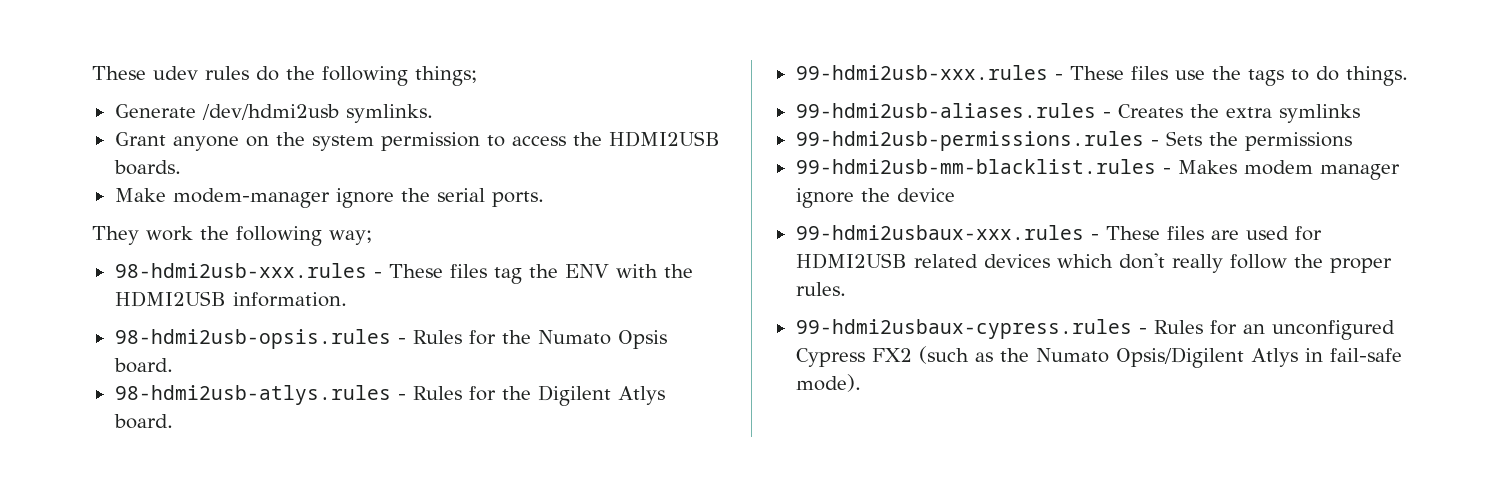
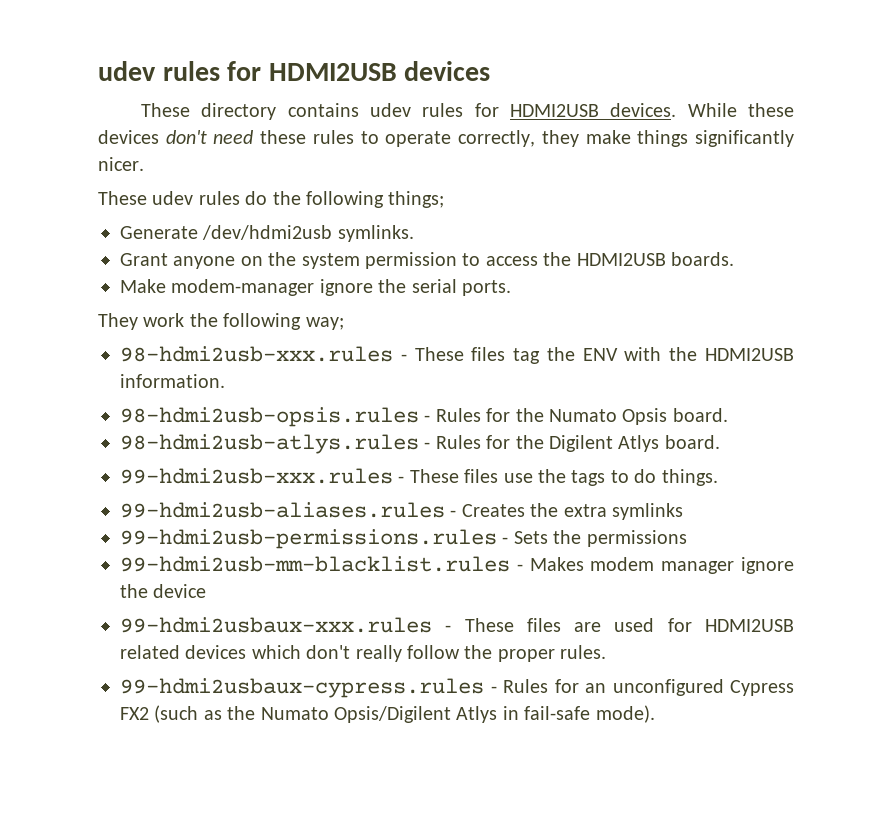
(92, 73) none -> [98,61,491,81] [140,103,795,120] [98,130,795,147] [98,157,144,171] udev rules for HDMI2USB devices // These directory contains udev rules for HDMI2USB devices. While these devices don't need these rules to operate correctly, they make things significantly nicer. //

